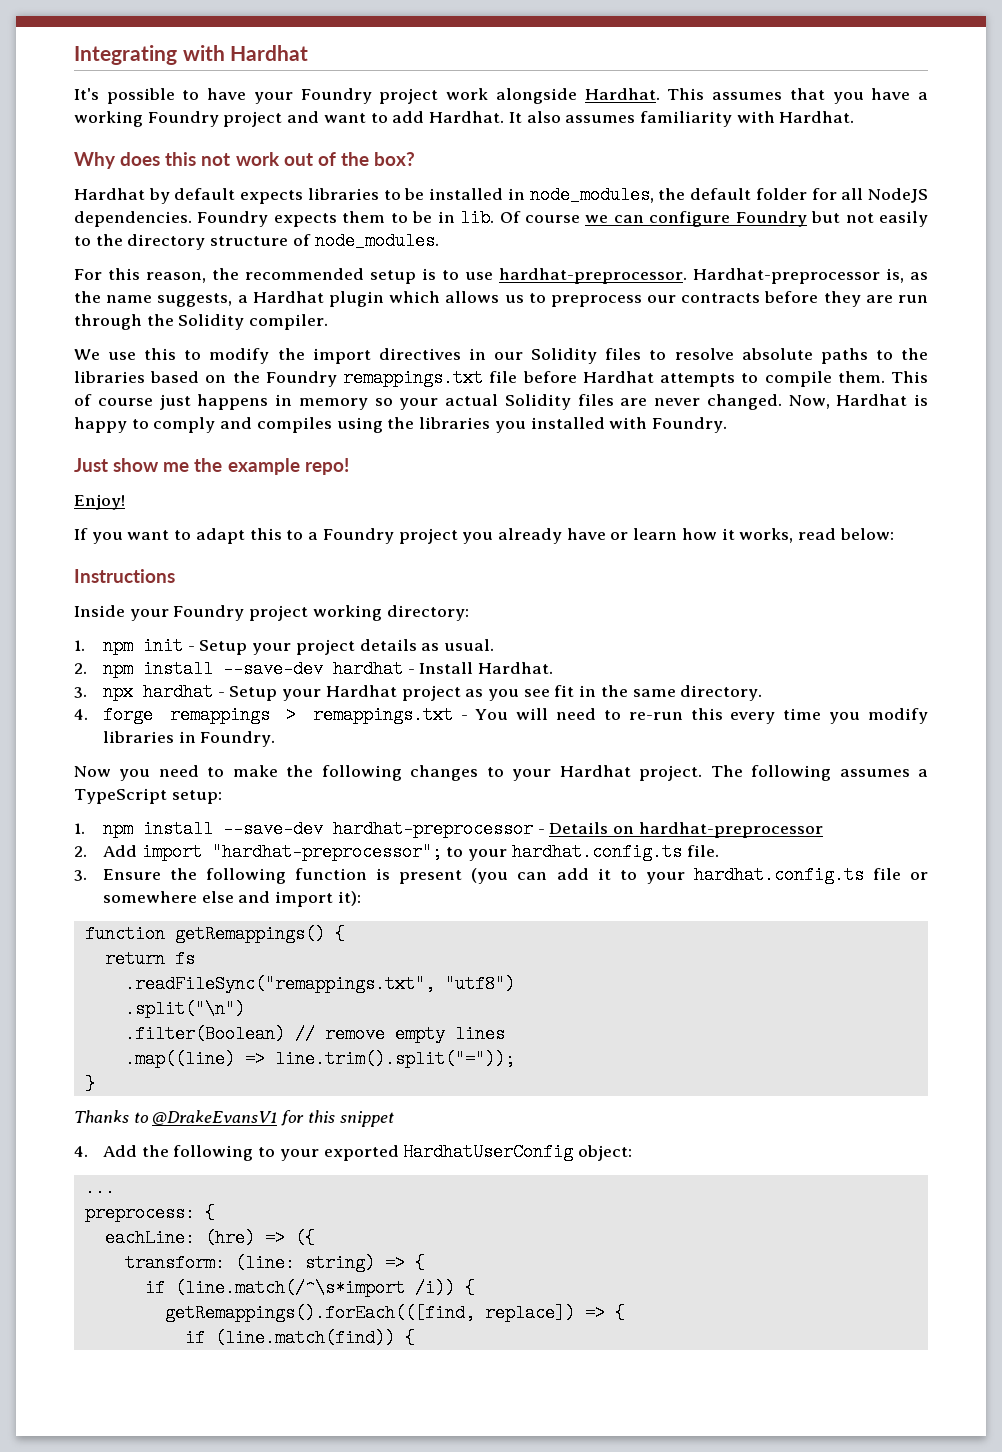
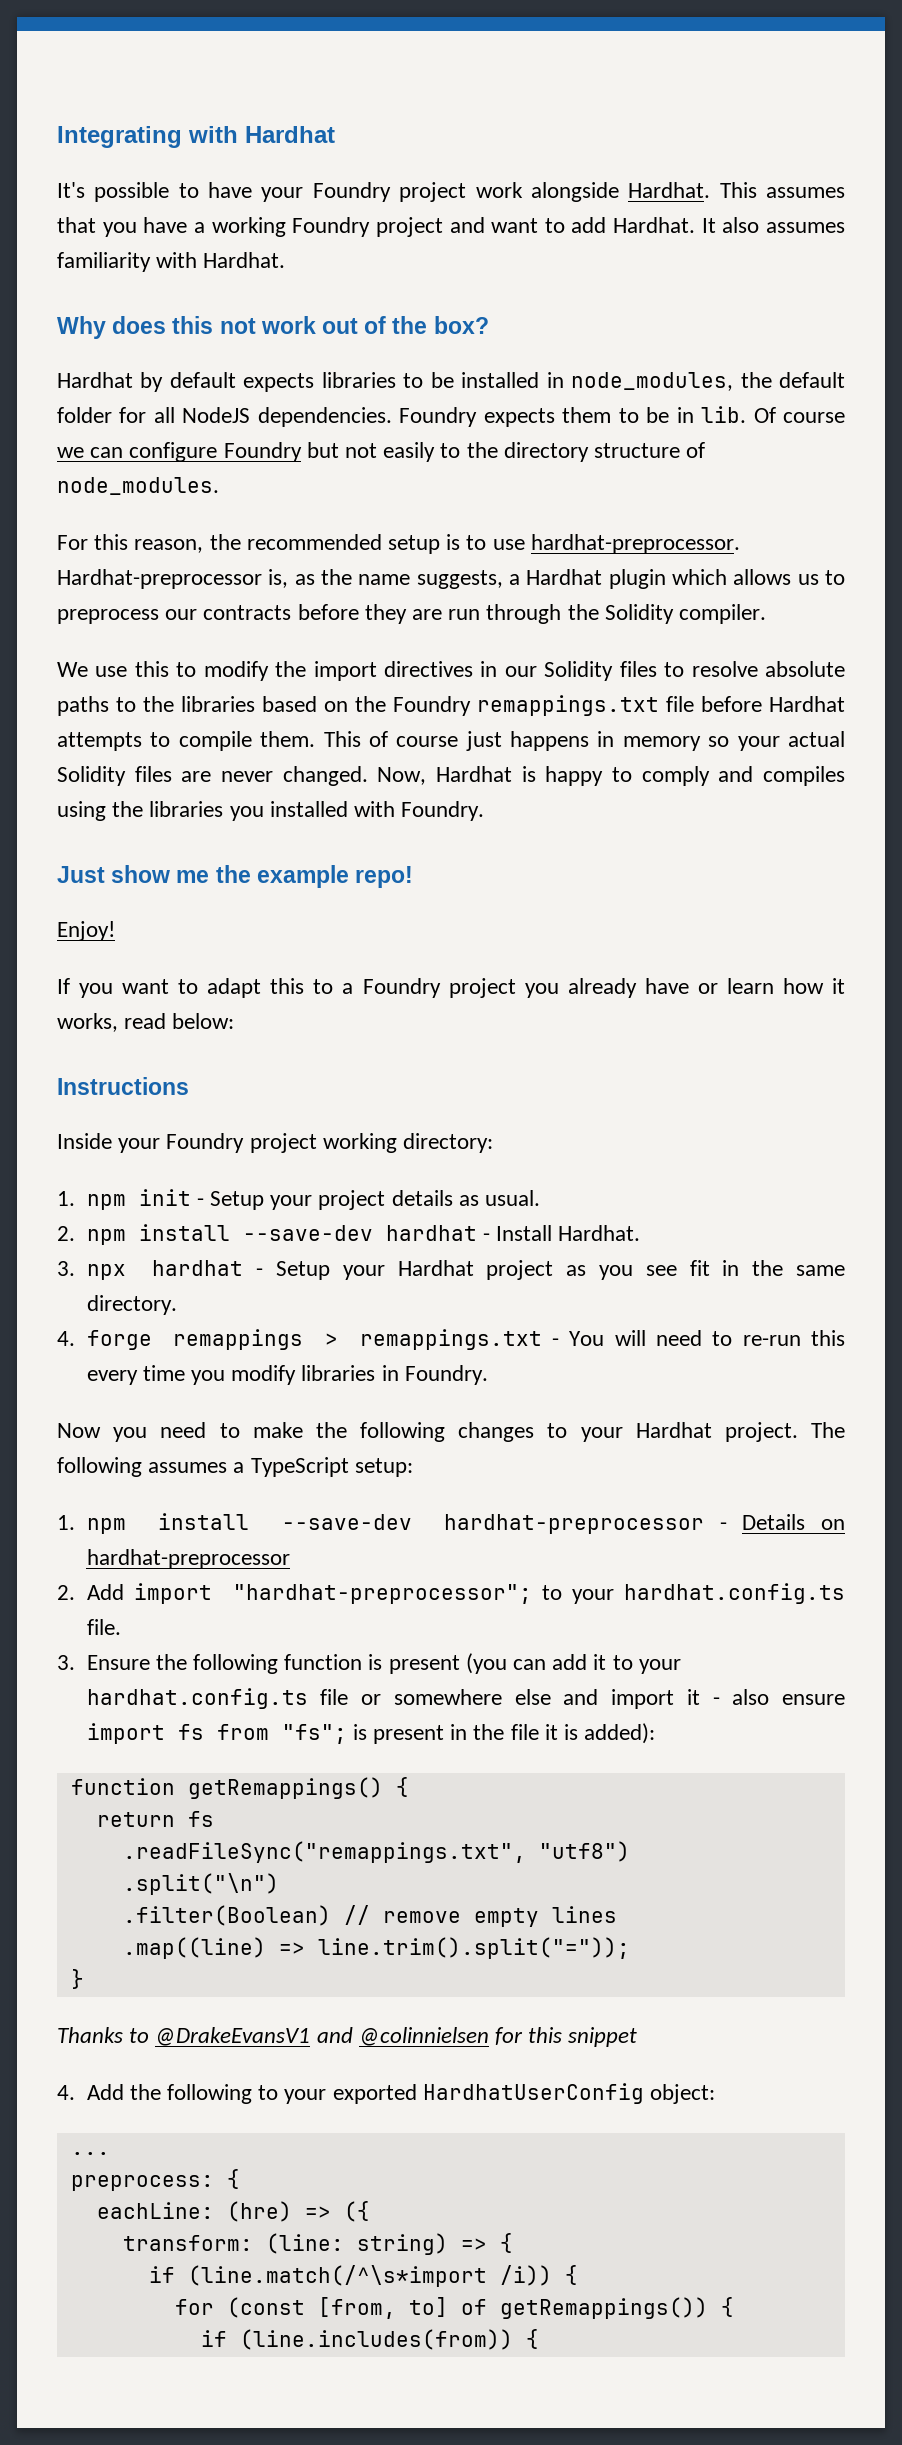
[337,891,361,906] it): -> [686,1689,845,1705] [86,1723,656,1744] it - also ensure import fs from "fs"; is present in the file it is added):
(278, 1117) none -> [316,2027,489,2046] and @colinnielsen
[164,1304,625,1322] [184,1329,395,1347] getRemappings().forEach(([find, replace]) => { // if (line.match(find)) -> [174,2297,734,2319] [200,2329,513,2350] for (const [from, to] of getRemappings()) { // if (line.includes(from))

